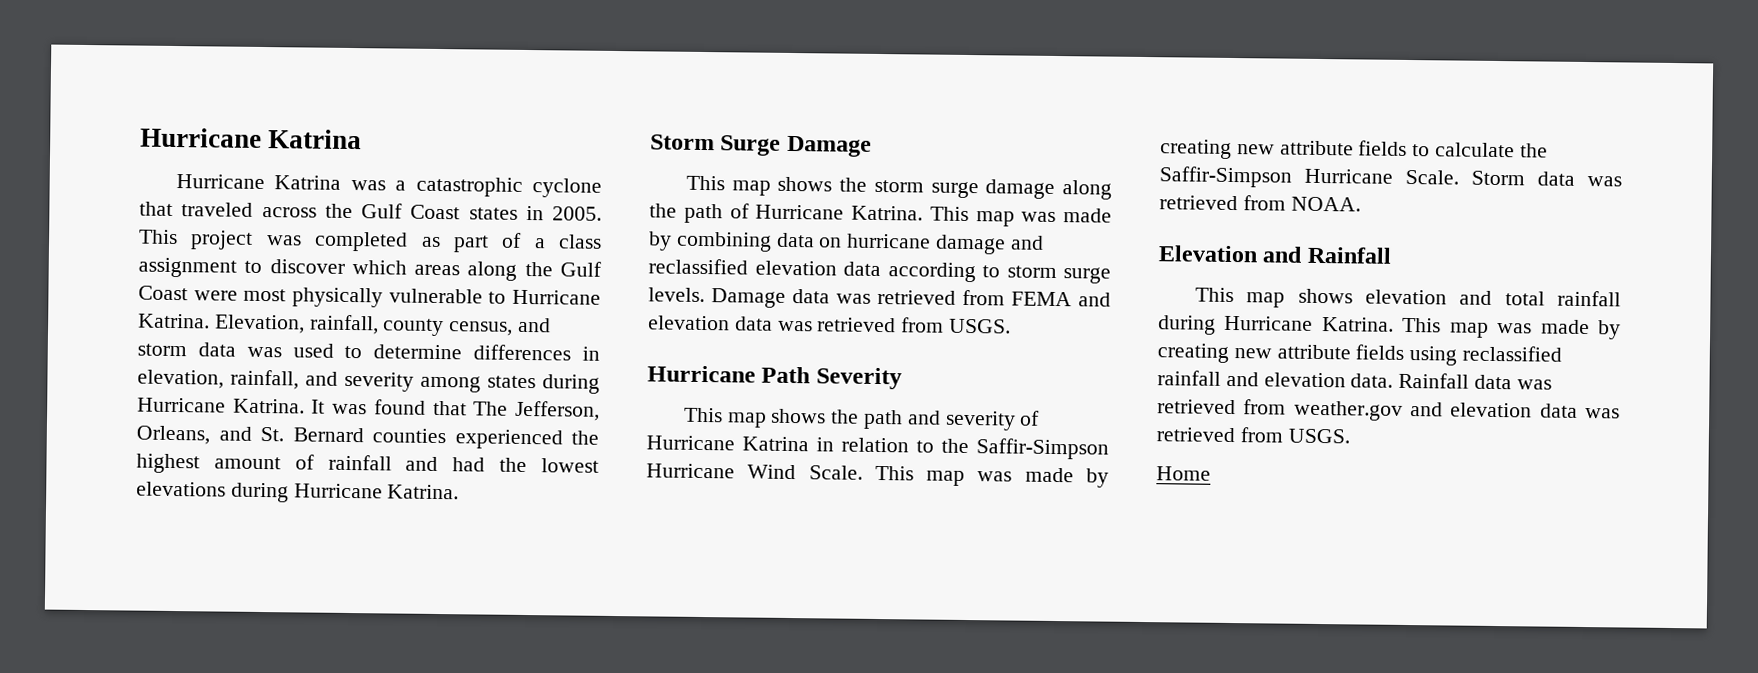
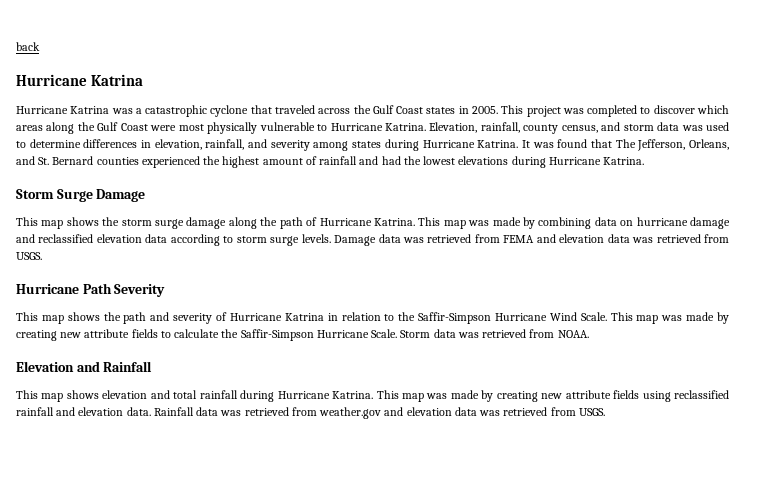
(140, 137) none -> [16,42,40,51] back //
[420,232,602,253] [138,257,237,278] as part of a class assignment -> (638, 111) none
[1156,466,1211,481] // Home -> (605, 412) none

